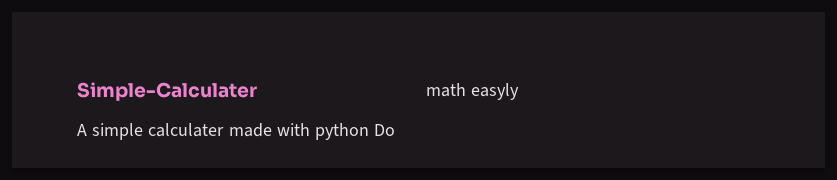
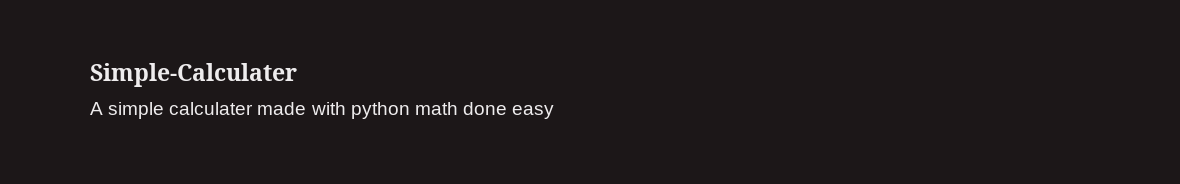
[374,124,396,136] [426,83,519,100] Do math easyly -> [414,102,555,119] math done easy

